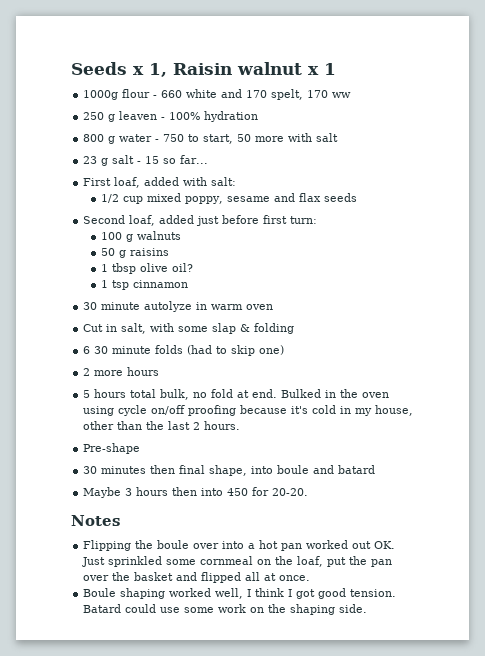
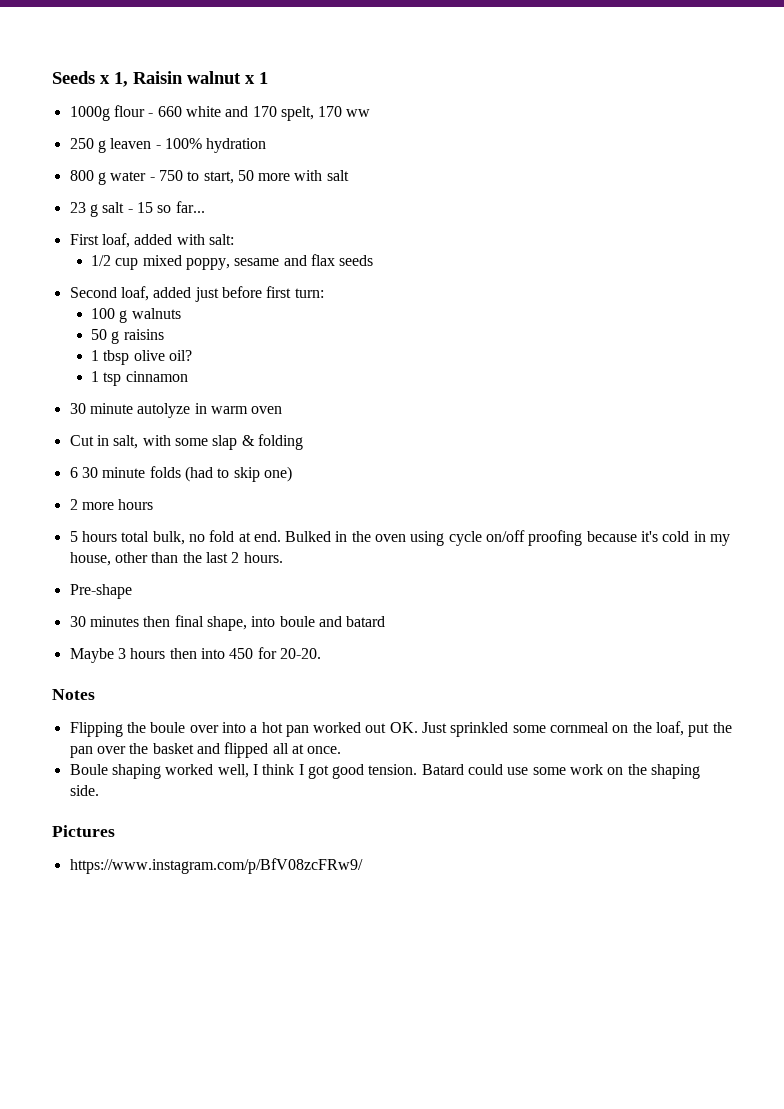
(368, 608) none -> [52,825,115,837] [69,858,363,874] // Pictures // https://www.instagram.com/p/BfV08zcFRw9/

